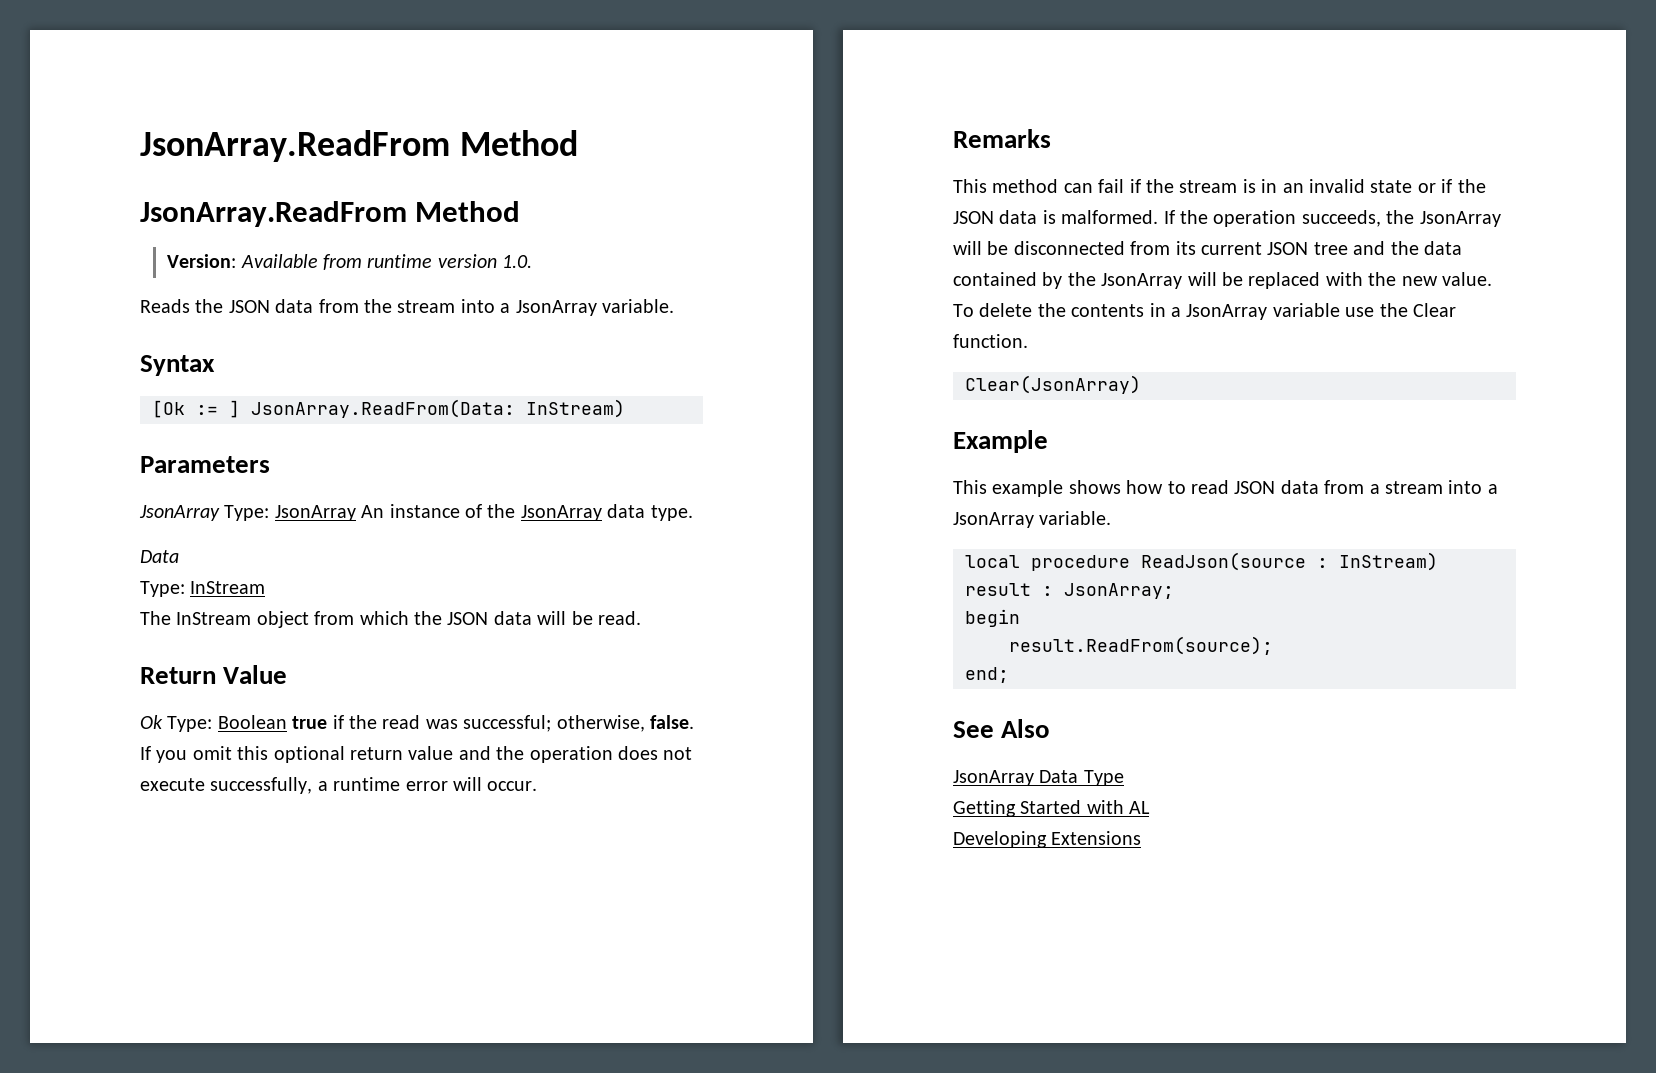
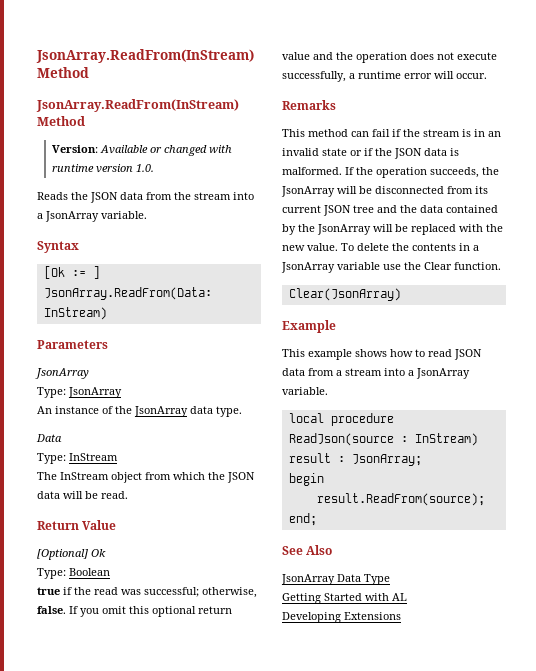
[140,130,578,162] [140,201,407,227] JsonArray.ReadFrom Method // JsonArray.ReadFrom -> [36,49,254,63] [37,67,89,78] [36,99,239,112] JsonArray.ReadFrom(InStream) Method // JsonArray.ReadFrom(InStream)
[322,254,362,270] from -> [150,145,233,156] or changed with
(220, 513) none -> (89, 373) //
(356, 513) none -> (122, 392) //
(288, 674) none -> [37,549,88,560] [Optional]
(163, 722) none -> (106, 553) //
(287, 722) none -> (110, 572) //

